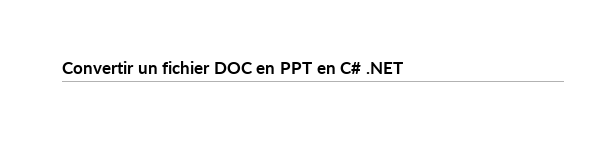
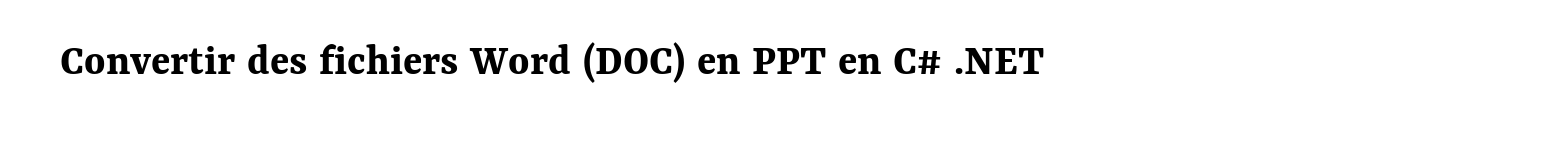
[137,61,253,74] un fichier DOC -> [247,42,686,83] des fichiers Word (DOC)

